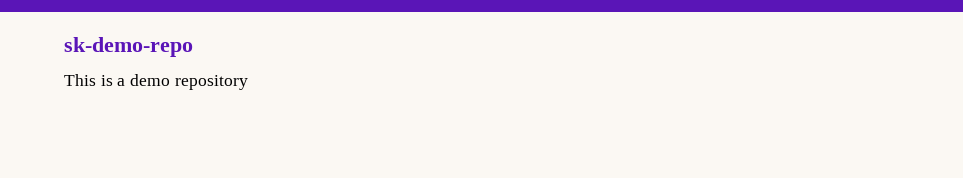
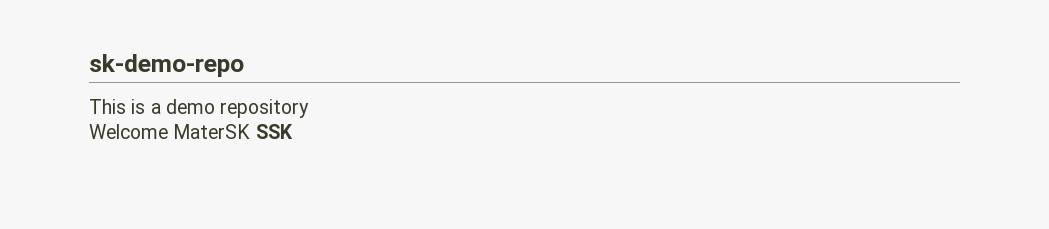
(248, 82) none -> [89,124,293,139] // Welcome MaterSK SSK

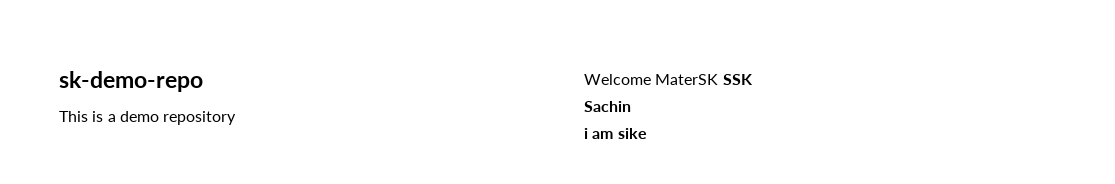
(293, 131) none -> [584,101,631,112] [584,128,647,139] // Sachin // i am sike

